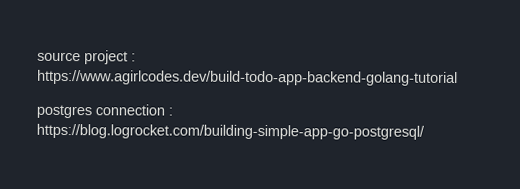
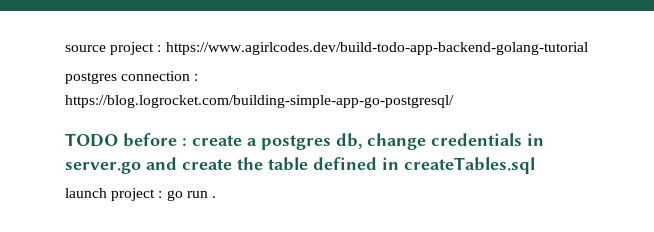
(425, 131) none -> [65,133,544,150] [65,157,535,174] [65,188,216,201] // TODO before : create a postgres db, change credentials in server.go and create the table defined in createTables.sql // launch project : go run .

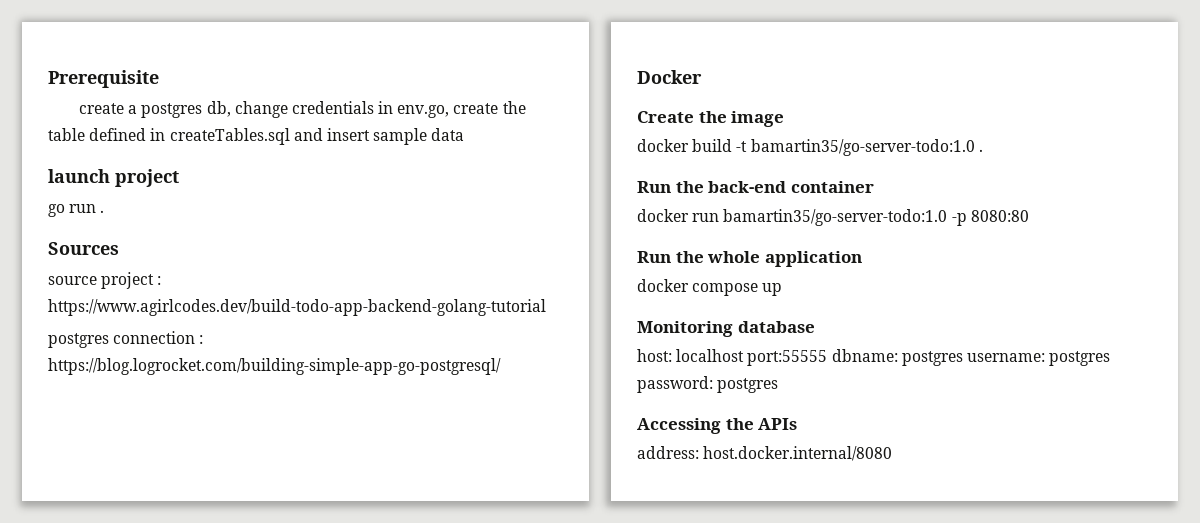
(65, 48) none -> [48,70,159,88] [78,101,526,118] [48,128,465,145] [48,169,179,187] [48,204,105,217] [48,242,119,255] Prerequisite // create a postgres db, change credentials in env.go, create the table defined in createTables.sql and insert sample data // launch project // go run . // Sources //
[65,133,544,150] [65,157,535,174] [65,188,216,201] TODO before : create a postgres db, change credentials in server.go and create the table defined in createTables.sql // launch project : go run . -> [637,70,702,84] [637,111,785,127] [637,139,983,156] [637,181,874,193] [637,209,1029,226] [637,251,862,267] [637,279,783,296] [637,321,815,337] [637,349,1111,366] [637,376,779,393] [637,418,798,434] [637,446,893,461] Docker // Create the image // docker build -t bamartin35/go-server-todo:1.0 . // Run the back-end container // docker run bamartin35/go-server-todo:1.0 -p 8080:80 // Run the whole application // docker compose up // Monitoring database // host: localhost port:55555 dbname: postgres username: postgres password: postgres // Accessing the APIs // address: host.docker.internal/8080

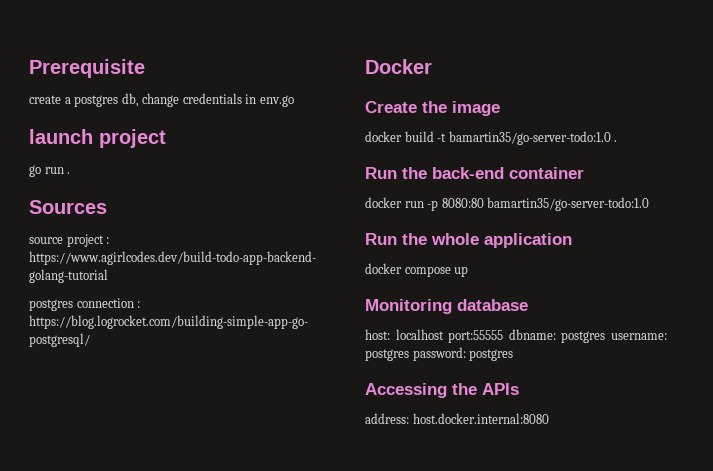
[397,101,526,118] [48,128,465,145] env.go, create the table defined in createTables.sql and insert sample data -> [259,95,294,107] env.go
[723,209,948,226] bamartin35/go-server-todo:1.0 -> (424, 204) none
(1029, 216) none -> [487,197,650,211] bamartin35/go-server-todo:1.0
[703,446,893,461] host.docker.internal/8080 -> [412,413,549,424] host.docker.internal:8080

